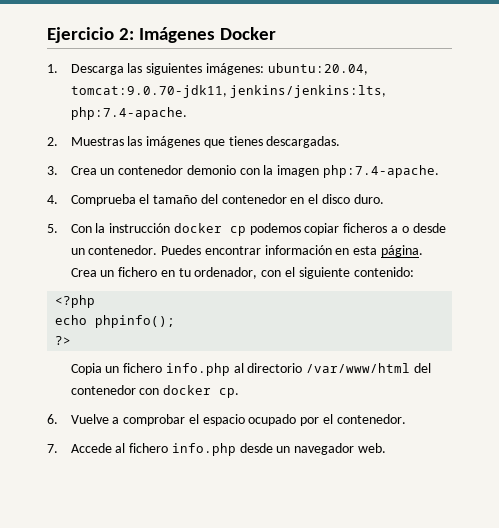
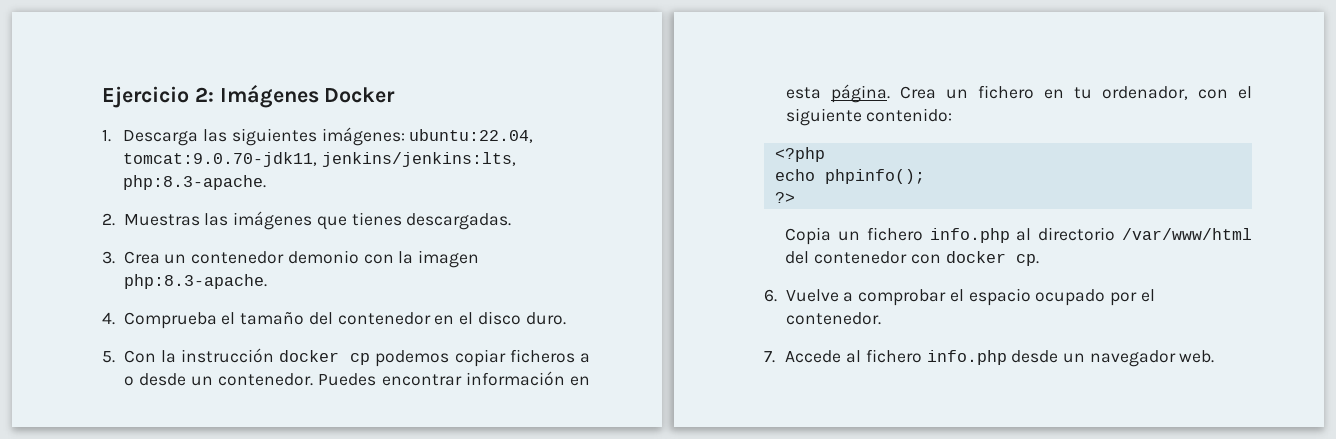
[267,63,368,75] ubuntu:20.04, -> [409,129,534,143] ubuntu:22.04,
[70,107,187,120] php:7.4-apache. -> [123,175,267,190] php:8.3-apache.
[323,165,440,178] php:7.4-apache. -> [123,274,267,289] php:8.3-apache.

